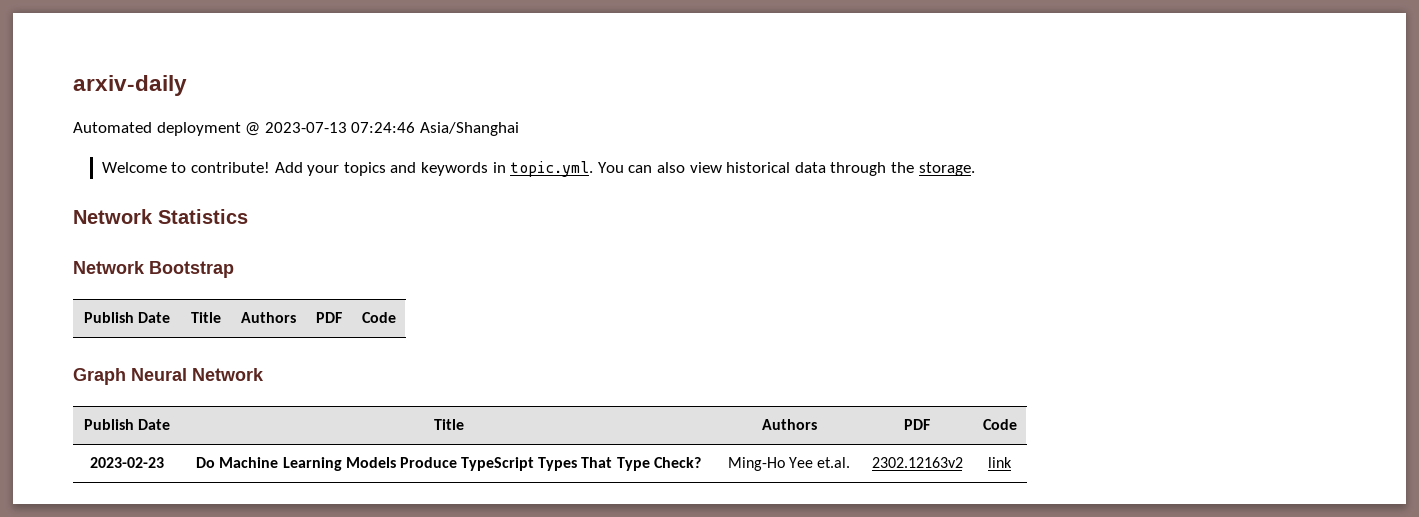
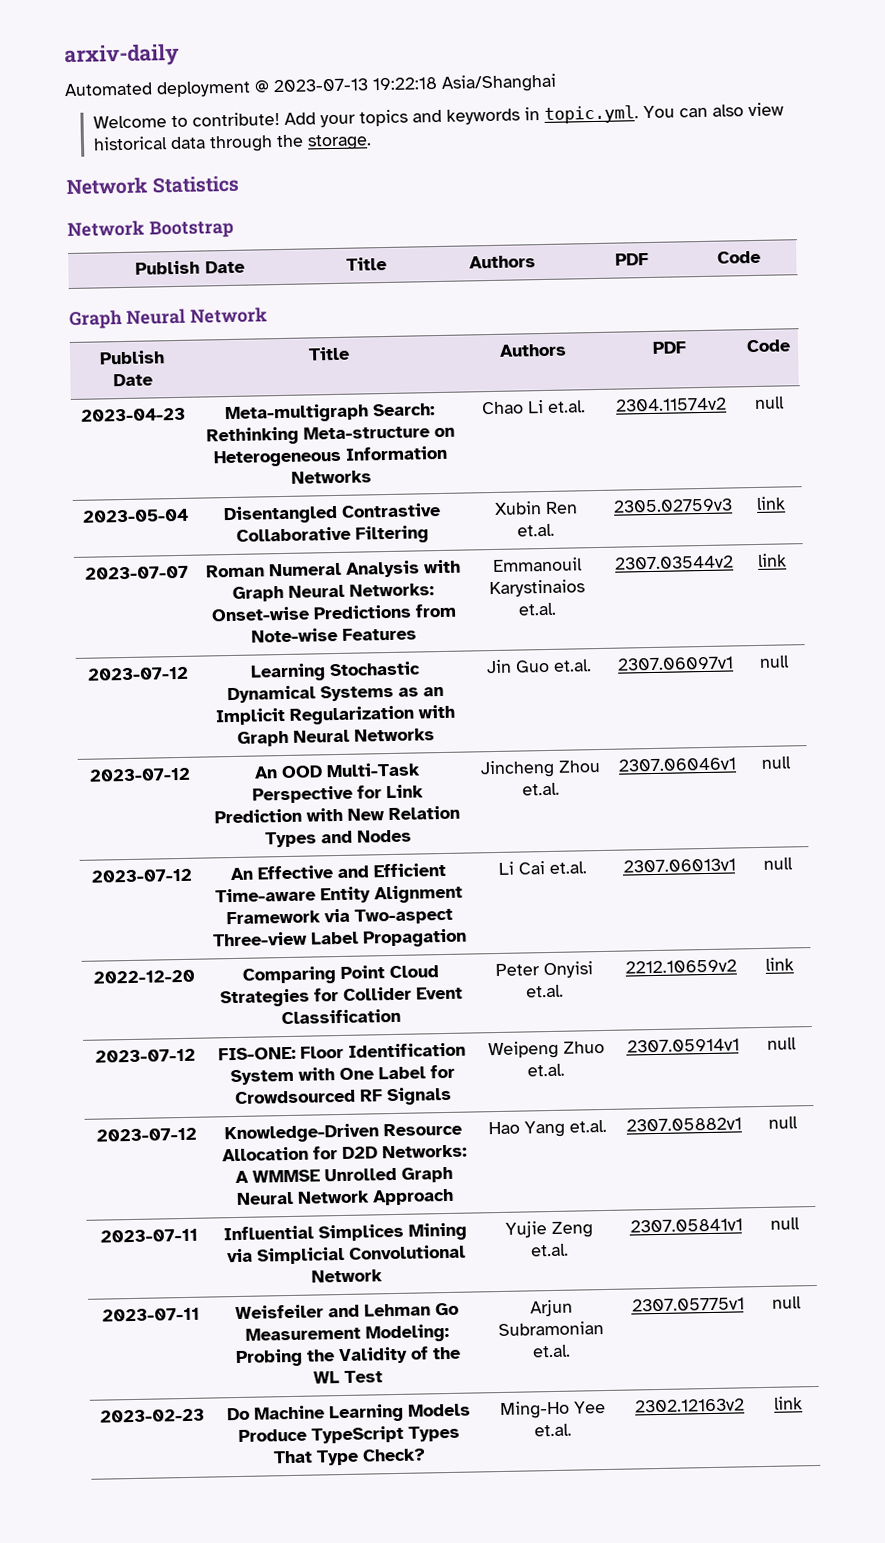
[351,122,416,133] 07:24:46 -> [372,76,438,91] 19:22:18
(1017, 424) none -> [81,407,186,422] [225,403,435,424] [205,425,455,446] [213,445,448,468] [290,470,372,484] [481,400,586,415] [614,397,727,412] [754,396,785,409] [81,508,189,523] [222,503,441,525] [235,525,429,544] [493,501,578,515] [517,523,555,537] [612,498,733,513] [756,496,786,510] [84,565,189,580] [205,559,461,578] [232,583,434,602] [210,603,457,622] [251,627,417,643] [491,557,583,573] [489,579,585,598] [518,602,557,616] [613,555,734,570] [757,553,787,567] [87,666,189,681] [249,661,421,682] [226,684,444,704] [215,704,455,726] [237,728,435,747] [485,659,592,674] [617,656,734,671] [759,655,790,668] [89,767,191,782] [253,762,421,779] [251,784,424,804] [214,805,460,824] [264,829,412,848] [480,759,601,779] [522,782,560,796] [618,757,737,772] [761,756,792,769] [91,868,193,883] [230,862,446,881] [215,884,463,904] [225,907,453,925] [213,928,467,948] [497,861,587,875] [622,858,736,873] [763,857,793,870] [92,969,195,984] [241,965,439,985] [219,986,463,1008] [281,1008,401,1025] [495,961,593,979] [526,984,564,998] [625,959,737,974] [765,957,794,971] [95,1048,196,1063] [218,1042,466,1061] [229,1064,455,1086] [234,1086,452,1106] [487,1040,605,1060] [527,1063,565,1077] [626,1038,740,1053] [767,1037,797,1050] [96,1127,197,1142] [224,1122,462,1144] [221,1144,467,1162] [235,1166,453,1184] [235,1188,454,1206] [487,1119,607,1138] [626,1117,742,1132] [768,1116,798,1129] [99,1228,198,1243] [223,1222,467,1242] [226,1244,466,1265] [310,1269,383,1283] [505,1221,593,1239] [531,1243,569,1257] [629,1218,743,1233] [770,1217,800,1230] [101,1307,200,1322] [235,1302,459,1320] [245,1323,449,1343] [234,1346,461,1368] [313,1370,383,1384] [529,1299,573,1317] [498,1321,604,1337] [532,1344,571,1358] [631,1297,745,1312] [772,1296,802,1309] // 2023-04-23 | Meta-multigraph Search: Rethinking Meta-structure on Heterogeneous Information Networks | Chao Li et.al. | 2304.11574v2 | null // 2023-05-04 | Disentangled Contrastive Collaborative Filtering | Xubin Ren et.al. | 2305.02759v3 | link // 2023-07-07 | Roman Numeral Analysis with Graph Neural Networks: Onset-wise Predictions from Note-wise Features | Emmanouil Karystinaios et.al. | 2307.03544v2 | link // 2023-07-12 | Learning Stochastic Dynamical Systems as an Implicit Regularization with Graph Neural Networks | Jin Guo et.al. | 2307.06097v1 | null // 2023-07-12 | An OOD Multi-Task Perspective for Link Prediction with New Relation Types and Nodes | Jincheng Zhou et.al. | 2307.06046v1 | null // 2023-07-12 | An Effective and Efficient Time-aware Entity Alignment Framework via Two-aspect Three-view Label Propagation | Li Cai et.al. | 2307.06013v1 | null // 2022-12-20 | Comparing Point Cloud Strategies for Collider Event Classification | Peter Onyisi et.al. | 2212.10659v2 | link // 2023-07-12 | FIS-ONE: Floor Identification System with One Label for Crowdsourced RF Signals | Weipeng Zhuo et.al. | 2307.05914v1 | null // 2023-07-12 | Knowledge-Driven Resource Allocation for D2D Networks: A WMMSE Unrolled Graph Neural Network Approach | Hao Yang et.al. | 2307.05882v1 | null // 2023-07-11 | Influential Simplices Mining via Simplicial Convolutional Network | Yujie Zeng et.al. | 2307.05841v1 | null // 2023-07-11 | Weisfeiler and Lehman Go Measurement Modeling: Probing the Validity of the WL Test | Arjun Subramonian et.al. | 2307.05775v1 | null

